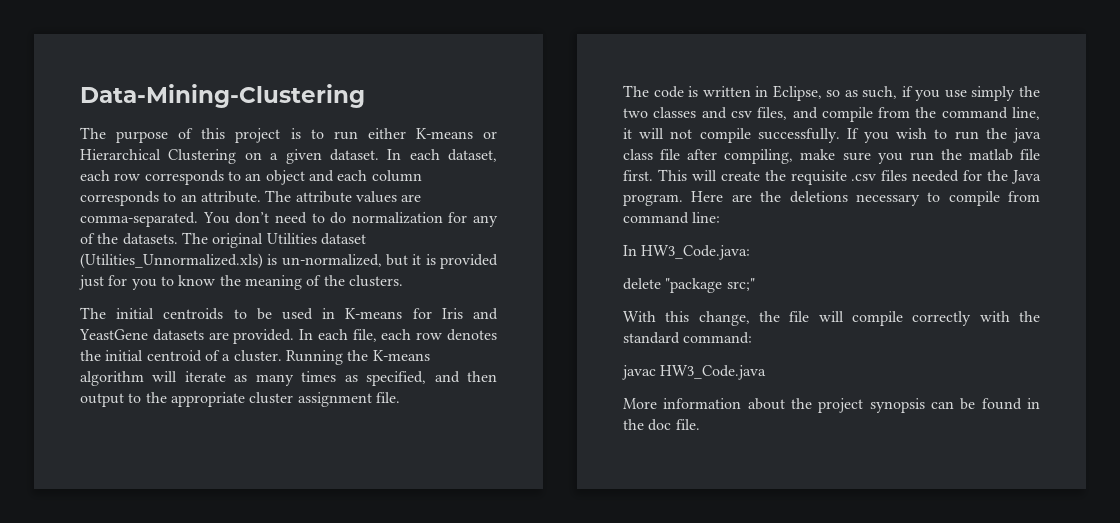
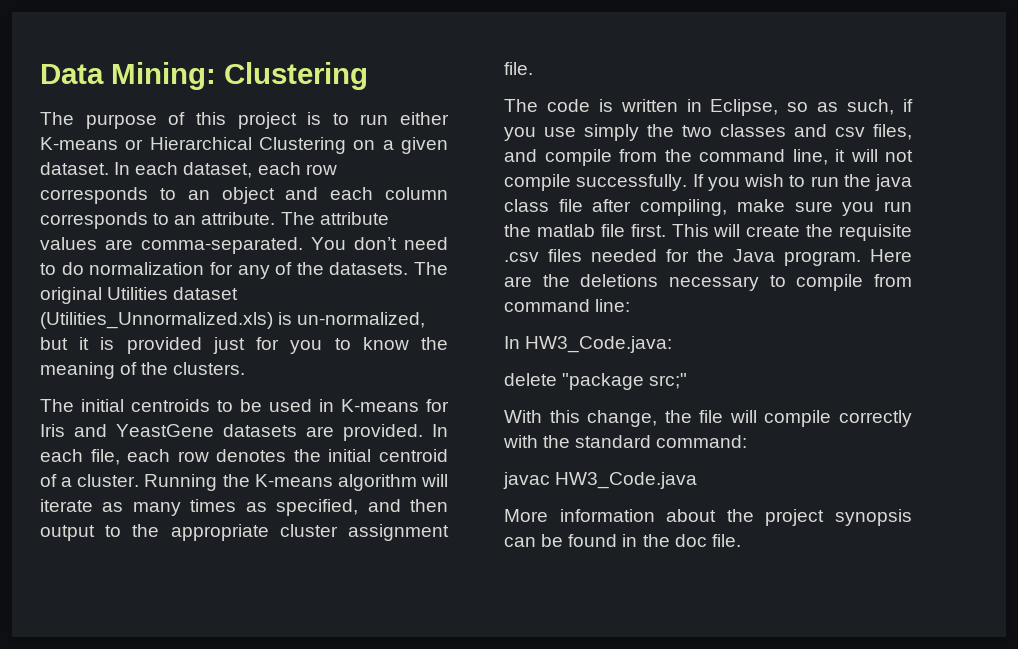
[80,84,365,108] Data-Mining-Clustering -> [40,62,368,90] Data Mining: Clustering

